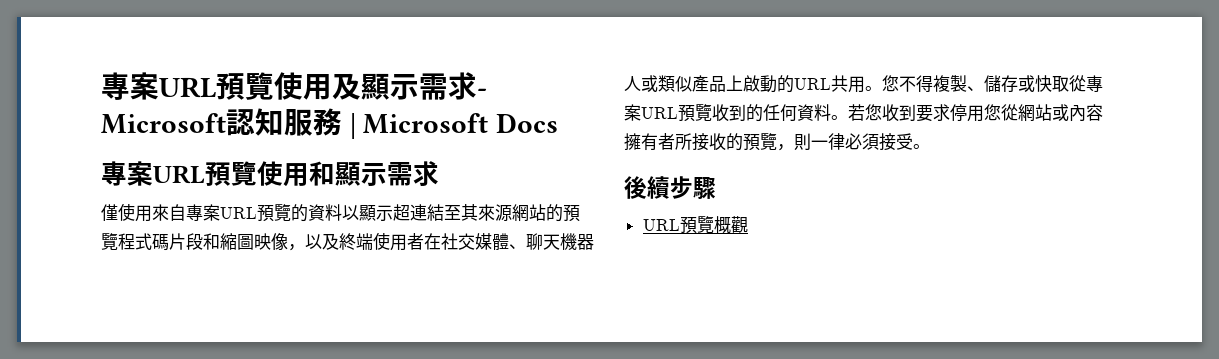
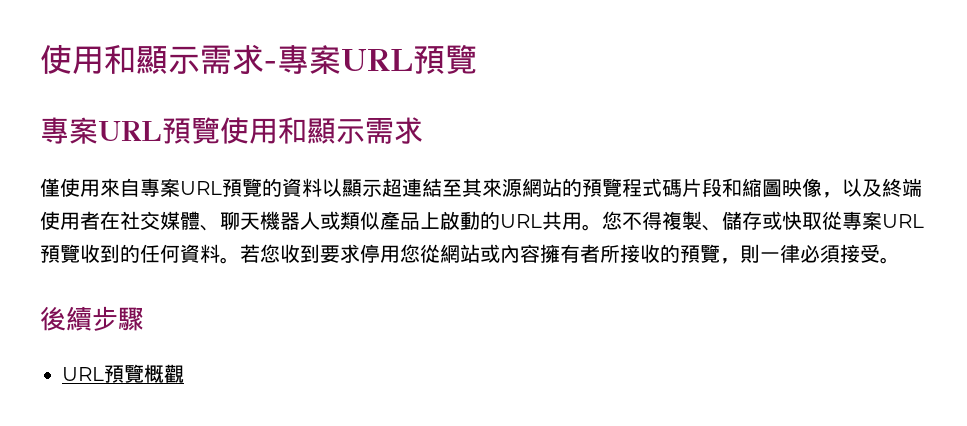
[101,72,487,100] [101,108,559,139] 專案URL預覽使用及顯示需求- Microsoft認知服務 | Microsoft Docs -> [40,44,477,74] 使用和顯示需求-專案URL預覽

